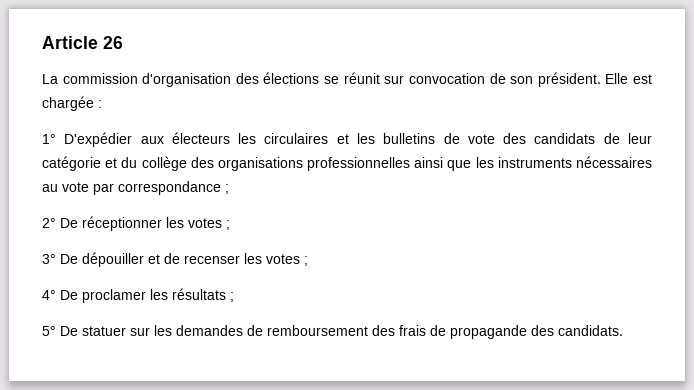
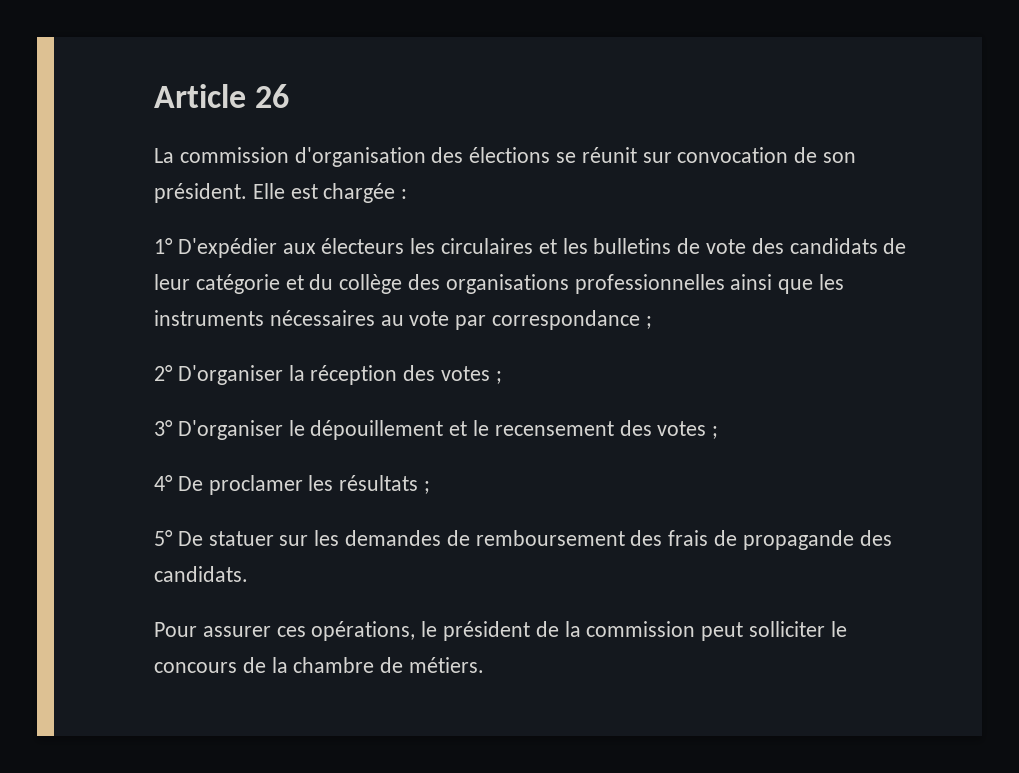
[60,216,184,231] De réceptionner les -> [177,365,436,385] D'organiser la réception des
[60,252,262,267] De dépouiller et de recenser les -> [177,420,652,440] D'organiser le dépouillement et le recensement des
(623, 330) none -> [154,621,847,641] [154,657,485,673] // Pour assurer ces opérations, le président de la commission peut solliciter le concours de la chambre de métiers.

